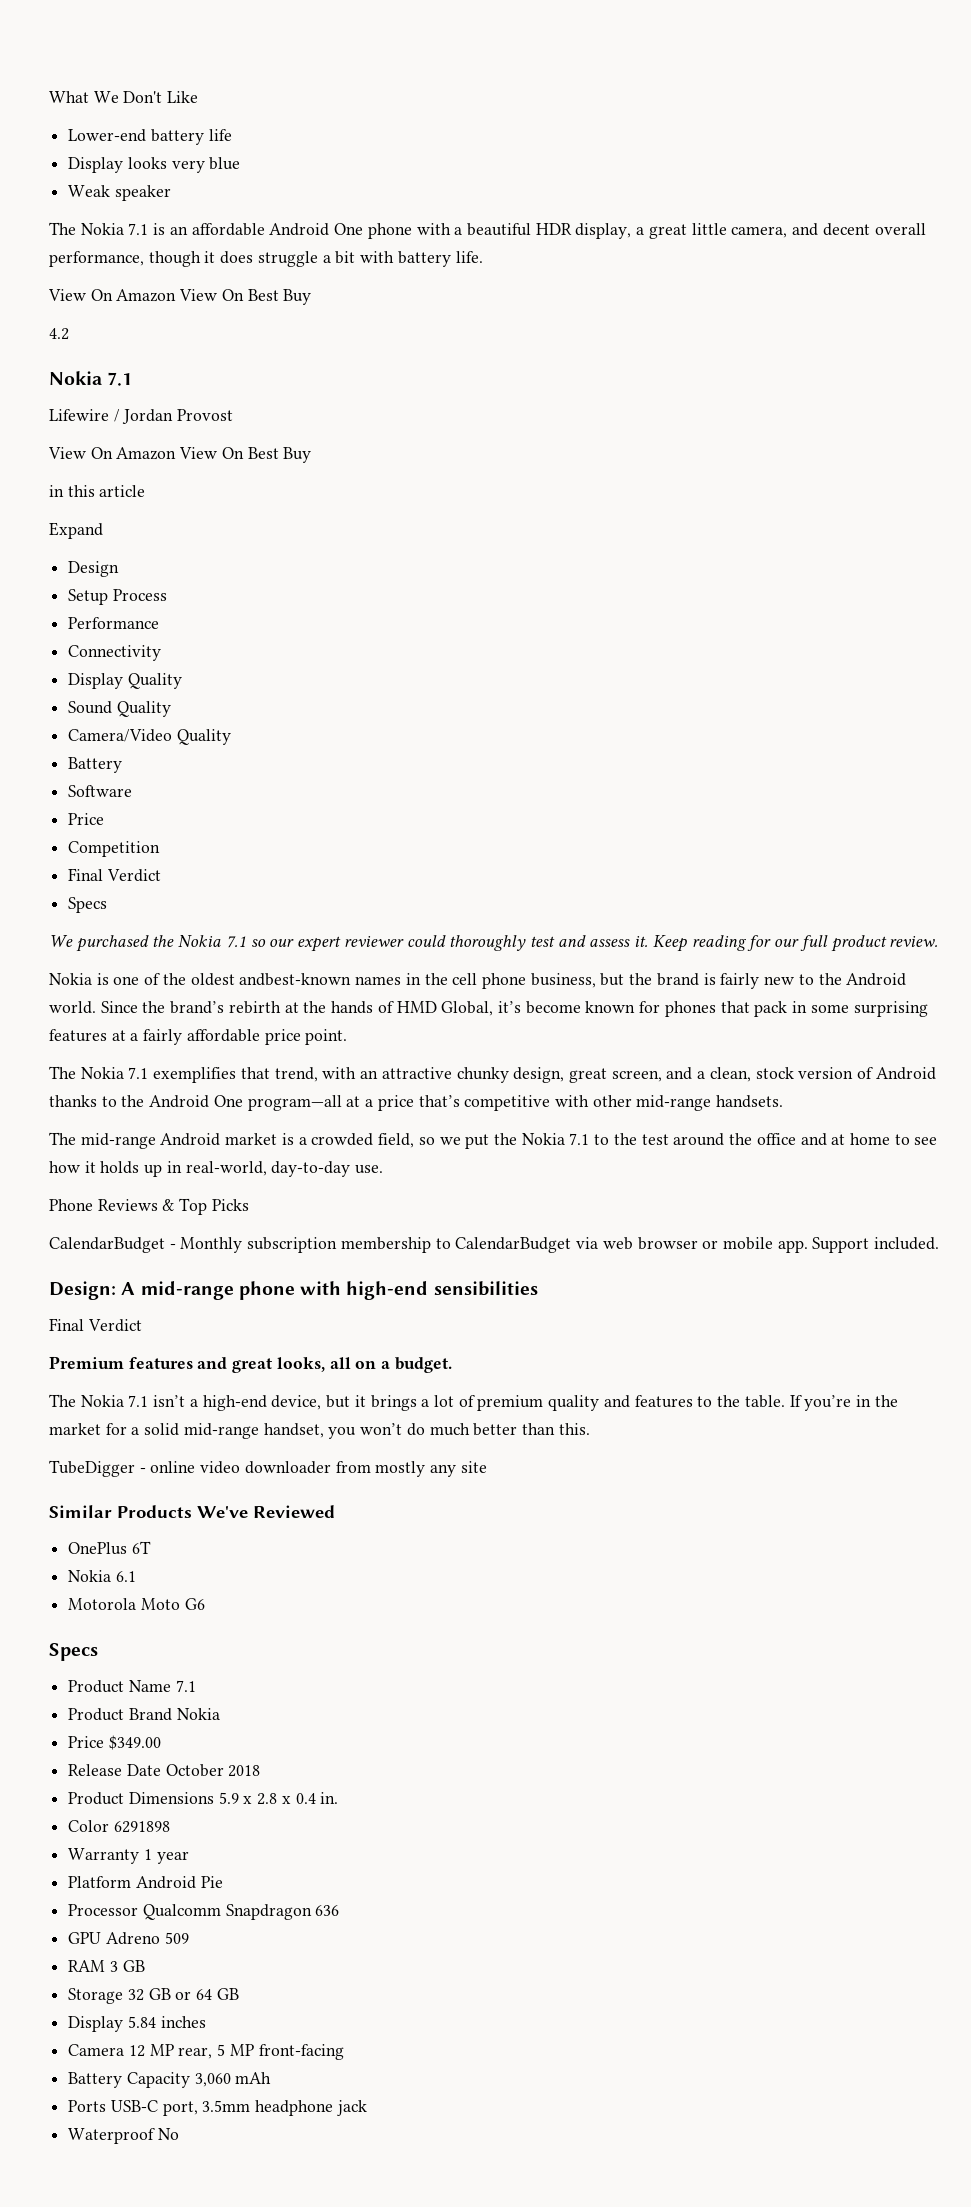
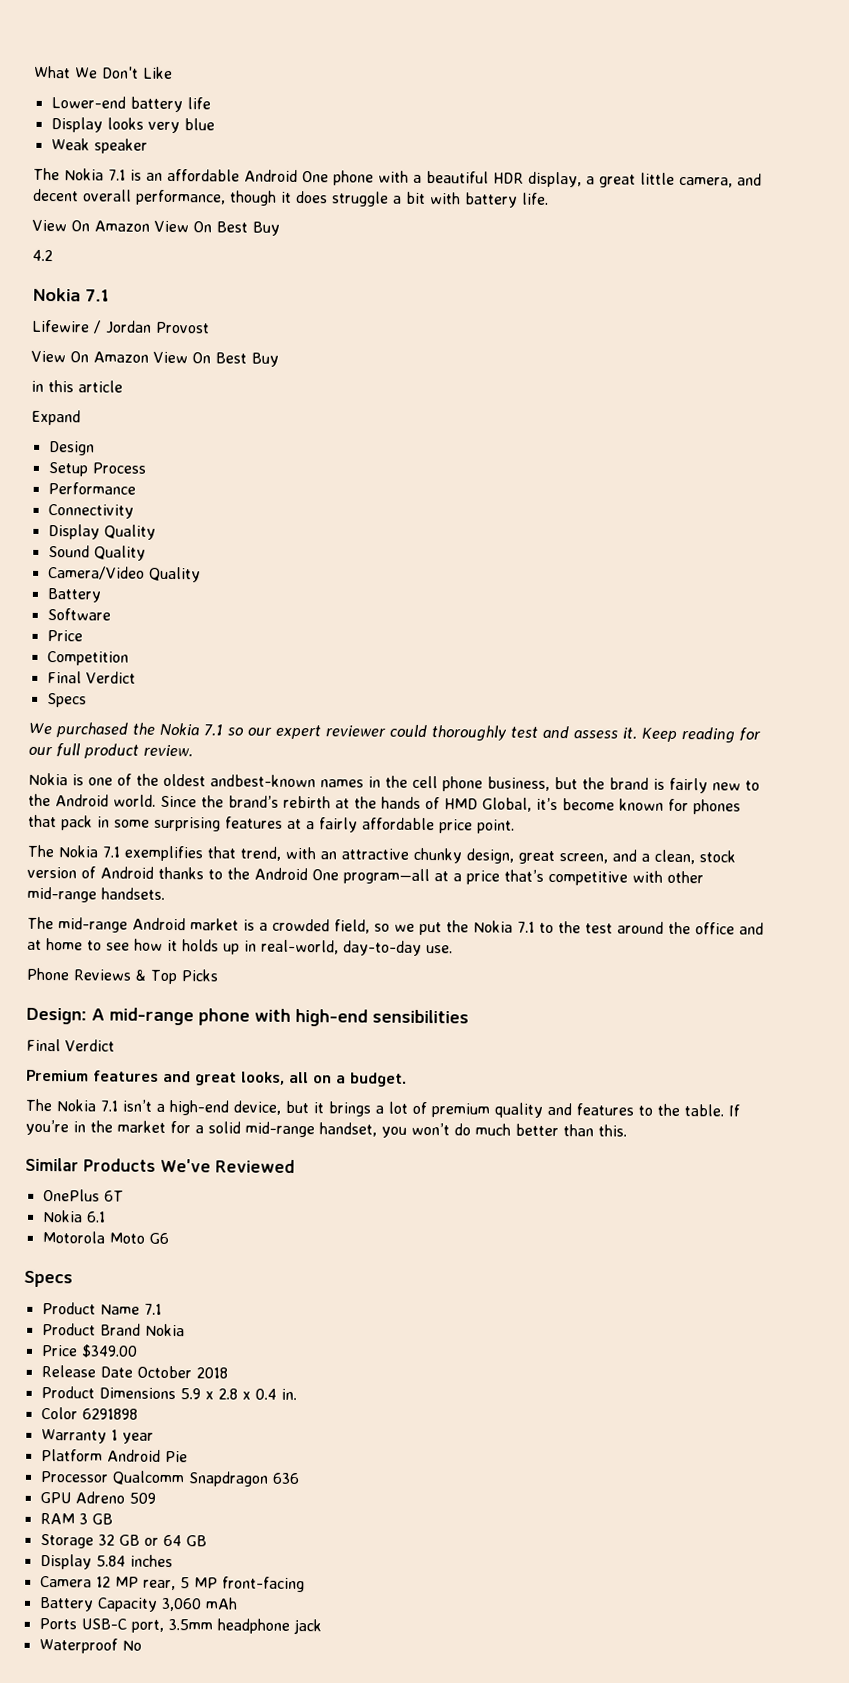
[49,1237,940,1253] // CalendarBudget - Monthly subscription membership to CalendarBudget via web browser or mobile app. Support included. -> (218, 975) none
[49,1460,487,1477] // TubeDigger - online video downloader from mostly any site -> (627, 1130) none

